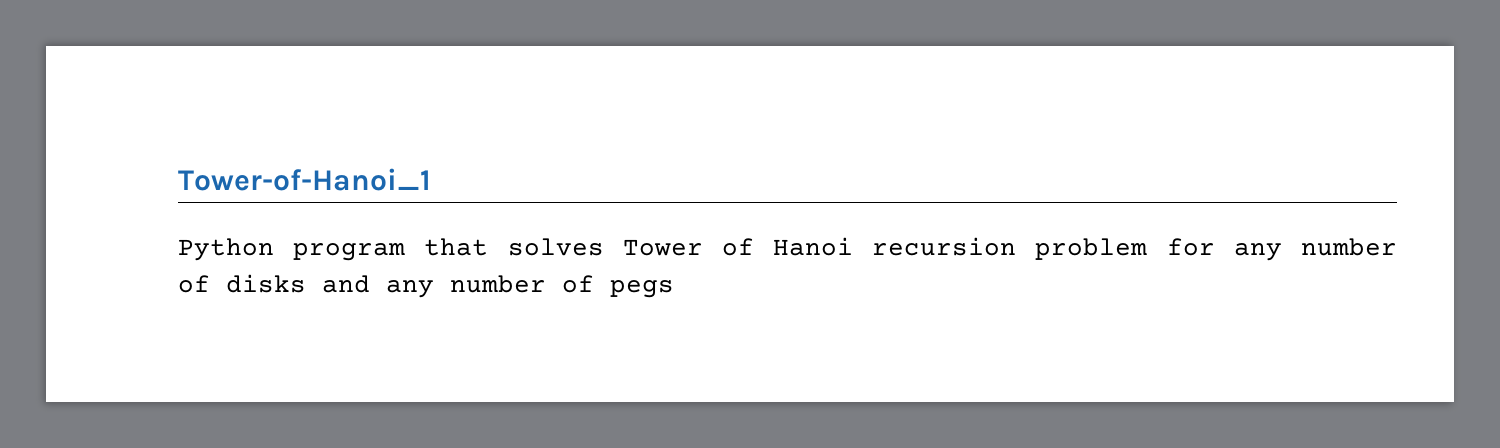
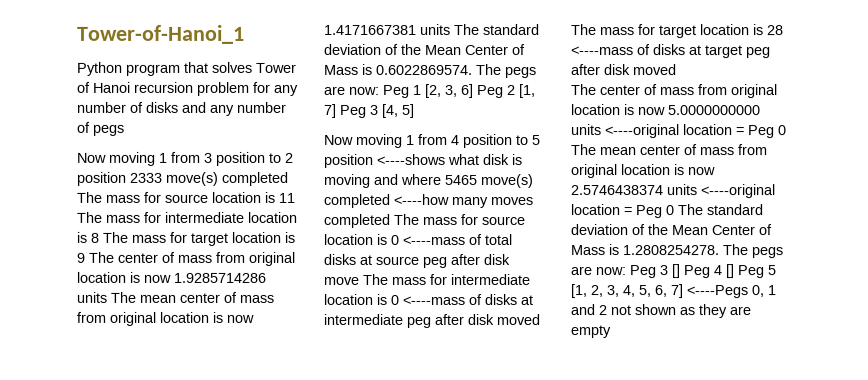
(674, 289) none -> [77,151,294,166] [77,171,289,186] [76,191,295,203] [76,211,297,223] [76,231,295,246] [76,251,295,266] [76,271,266,283] [76,291,274,303] [76,311,254,326] [324,23,540,36] [324,43,526,56] [324,63,537,79] [324,83,536,99] [324,103,415,118] [324,133,541,149] [324,153,523,168] [324,173,534,189] [323,193,533,209] [323,213,525,228] [323,233,512,246] [323,253,510,269] [323,273,530,286] [323,293,533,306] [323,313,540,328] [571,24,784,39] [571,44,771,59] [571,64,677,76] [571,84,778,99] [571,104,761,116] [571,124,787,139] [571,144,768,156] [571,164,716,179] [570,184,776,199] [570,204,763,219] [570,224,772,236] [570,244,783,259] [570,264,776,279] [570,284,776,299] [570,304,751,319] [570,325,611,339] // Now moving 1 from 3 position to 2 position 2333 move(s) completed The mass for source location is 11 The mass for intermediate location is 8 The mass for target location is 9 The center of mass from original location is now 1.9285714286 units The mean center of mass from original location is now 1.4171667381 units The standard deviation of the Mean Center of Mass is 0.6022869574. The pegs are now: Peg 1 [2, 3, 6] Peg 2 [1, 7] Peg 3 [4, 5] // Now moving 1 from 4 position to 5 position <----shows what disk is moving and where 5465 move(s) completed <----how many moves completed The mass for source location is 0 <----mass of total disks at source peg after disk move The mass for intermediate location is 0 <----mass of disks at intermediate peg after disk moved The mass for target location is 28 <----mass of disks at target peg after disk moved // The center of mass from original location is now 5.0000000000 units <----original location = Peg 0 The mean center of mass from original location is now 2.5746438374 units <----original location = Peg 0 The standard deviation of the Mean Center of Mass is 1.2808254278. The pegs are now: Peg 3 [] Peg 4 [] Peg 5 [1, 2, 3, 4, 5, 6, 7] <----Pegs 0, 1 and 2 not shown as they are empty

